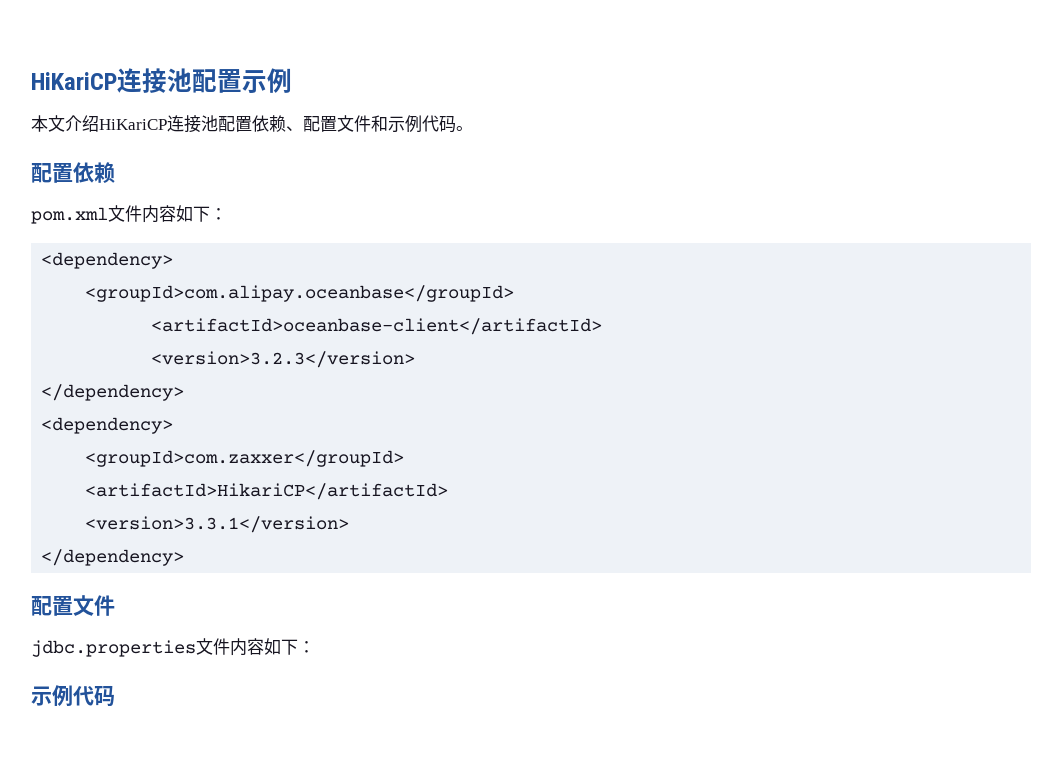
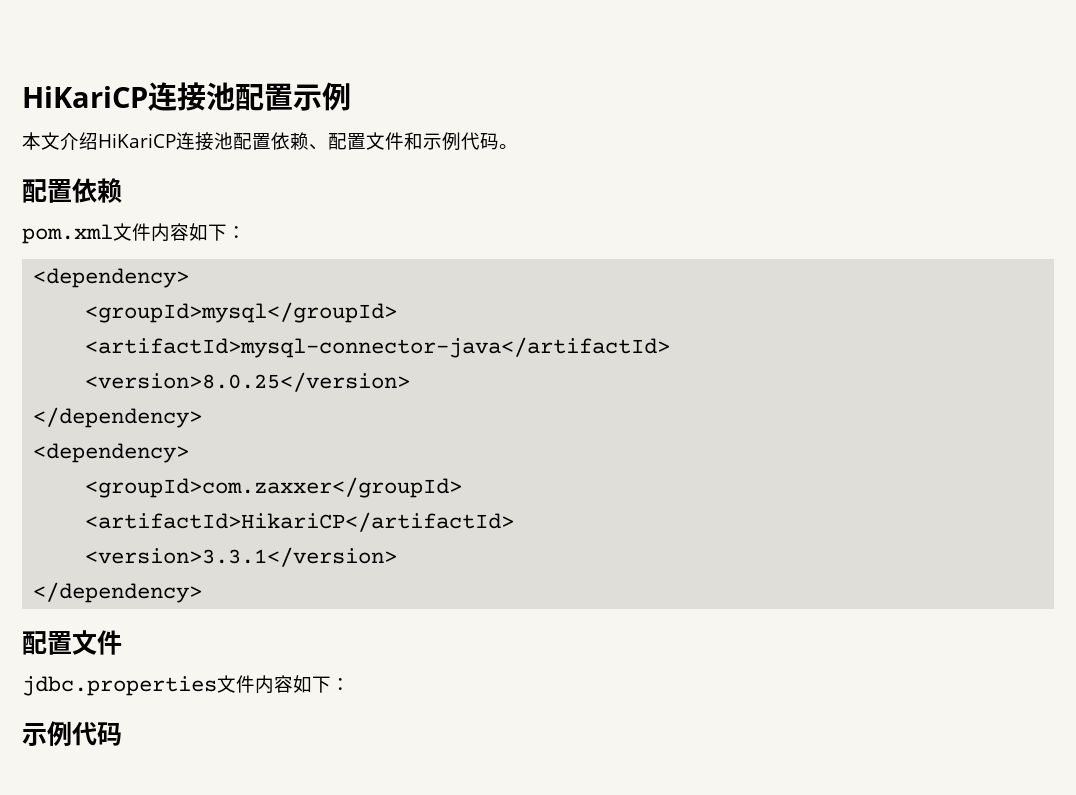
[85,285,515,302] [151,318,603,335] [151,351,416,368] <groupId>com.alipay.oceanbase</groupId> // <artifactId>oceanbase-client</artifactId> // <version>3.2.3</version> -> [85,302,398,323] [85,337,671,358] [85,372,411,392] <groupId>mysql</groupId> // <artifactId>mysql-connector-java</artifactId> // <version>8.0.25</version>

